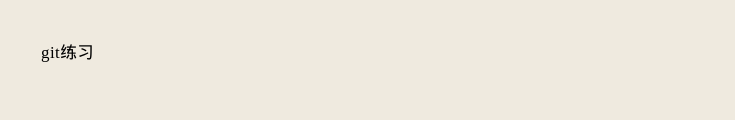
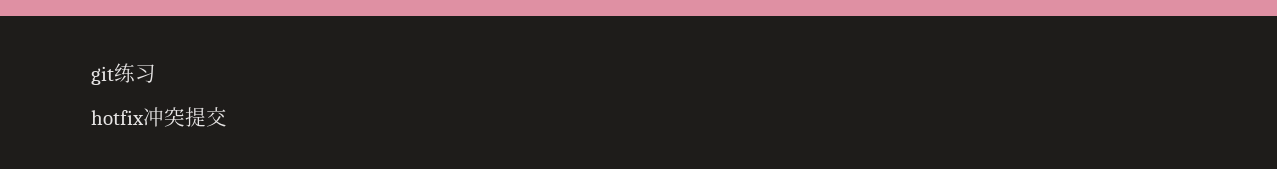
(94, 52) none -> [91,107,227,127] // hotfix冲突提交

